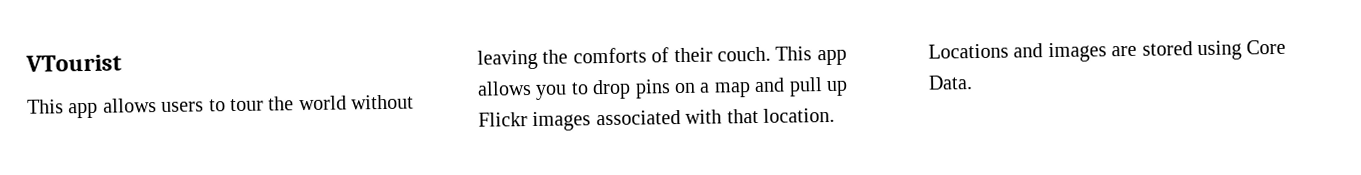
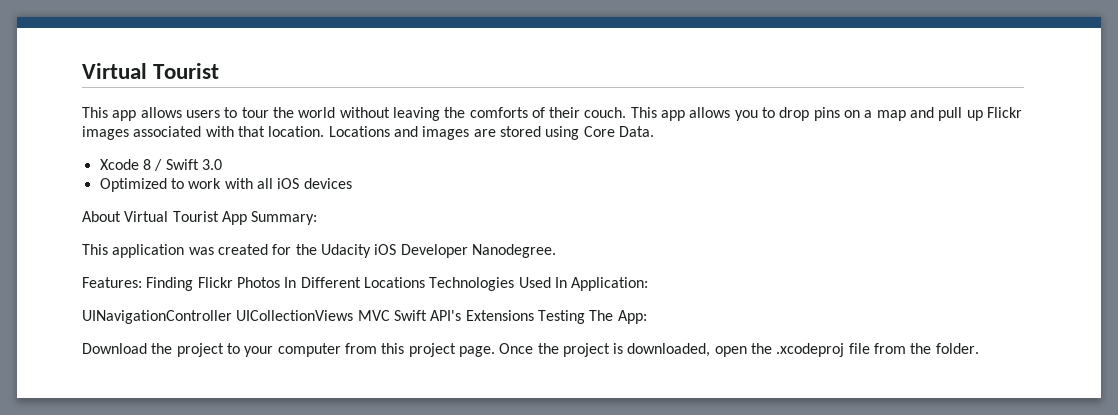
[25,54,122,72] VTourist -> [82,63,220,79] Virtual Tourist
(973, 82) none -> [99,159,222,171] [99,178,352,192] [82,211,318,225] [82,244,556,258] [82,277,649,291] [82,310,647,324] [82,343,979,357] // Xcode 8 / Swift 3.0 // Optimized to work with all iOS devices // About Virtual Tourist App Summary: // This application was created for the Udacity iOS Developer Nanodegree. // Features: Finding Flickr Photos In Different Locations Technologies Used In Application: // UINavigationController UICollectionViews MVC Swift API's Extensions Testing The App: // Download the project to your computer from this project page. Once the project is downloaded, open the .xcodeproj file from the folder.

